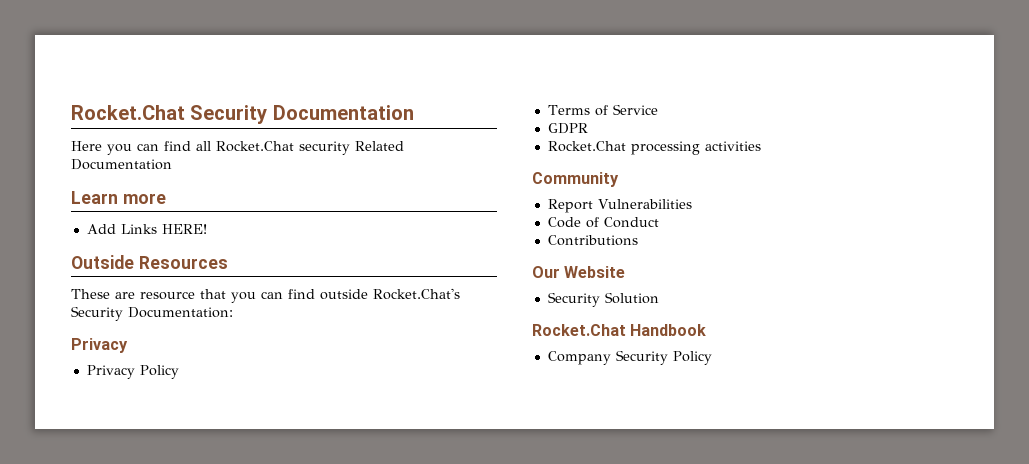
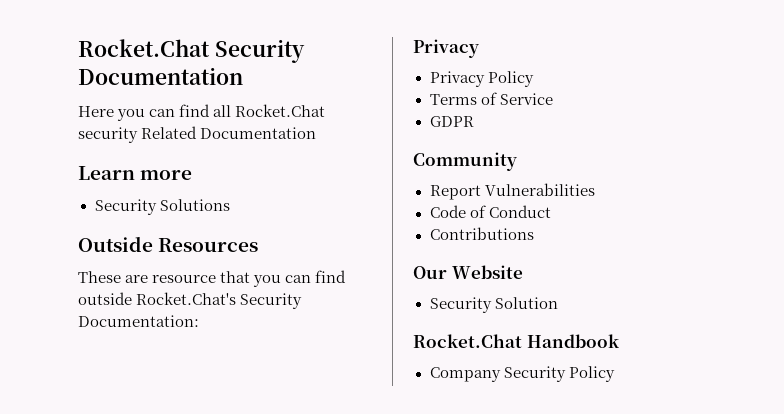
[86,224,207,234] Add Links HERE! -> [94,199,230,215] Security Solutions
[547,141,761,155] // Rocket.Chat processing activities -> (474, 121) none

